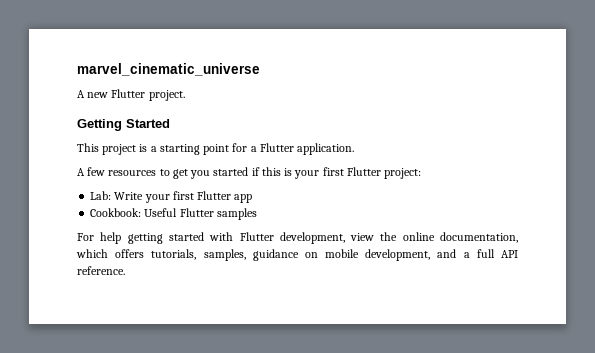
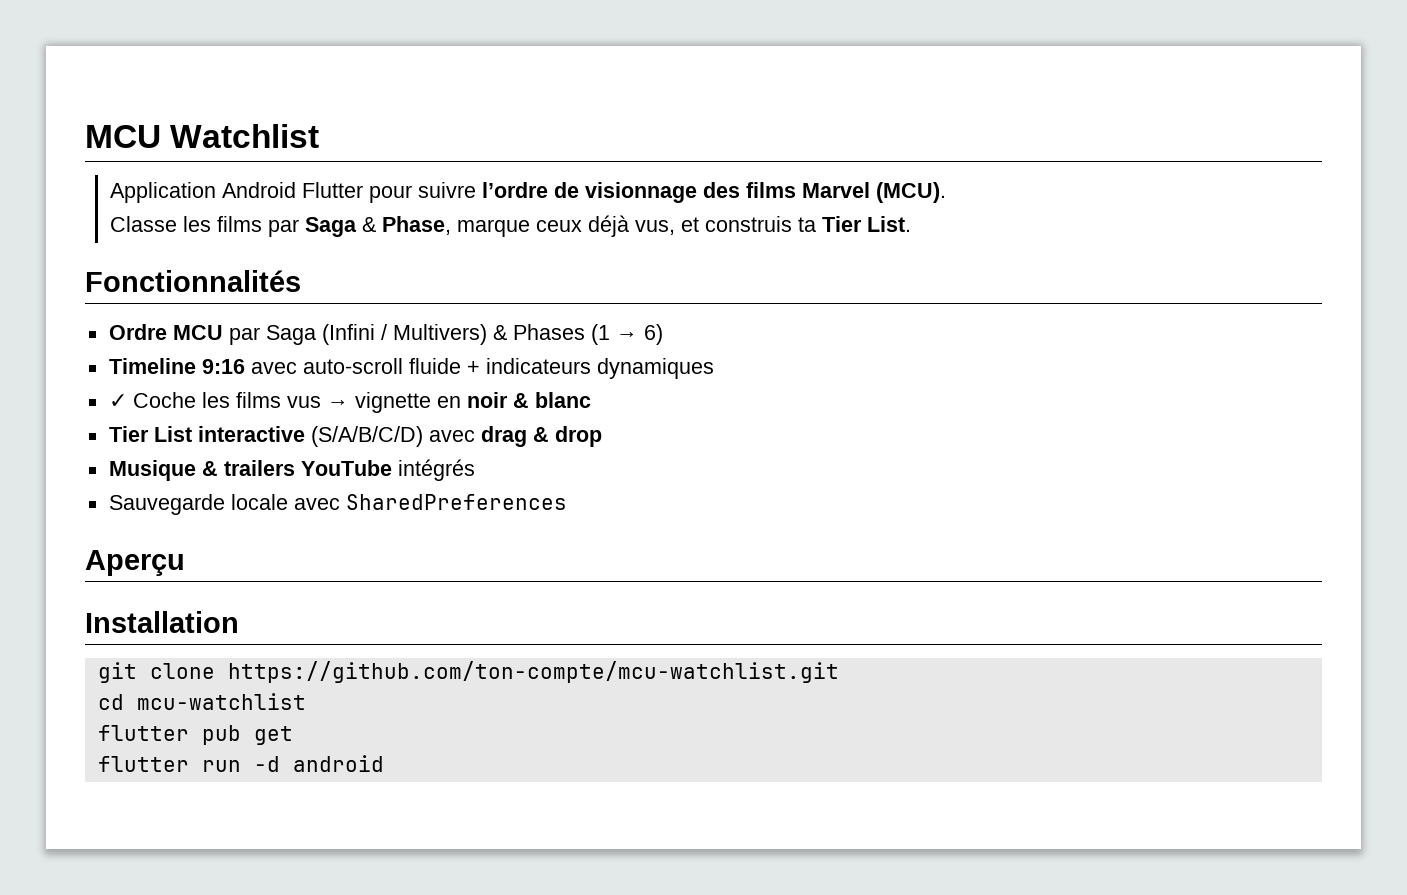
[77,63,260,76] [77,89,185,101] [77,119,170,131] [77,143,355,155] [77,167,422,179] [90,191,253,203] [90,208,257,220] [77,232,519,244] [76,249,518,261] [77,266,125,275] marvel_cinematic_universe // A new Flutter project. // Getting Started // This project is a starting point for a Flutter application. // A few resources to get you started if this is your first Flutter project: // Lab: Write your first Flutter app // Cookbook: Useful Flutter samples // For help getting started with Flutter development, view the online documentation, which offers tutorials, samples, guidance on mobile development, and a full API reference. -> [85,124,320,148] [110,182,947,203] [110,215,912,237] [85,270,301,292] [108,324,663,345] [108,358,714,379] [108,392,591,413] [108,426,602,447] [108,459,475,481] [108,494,567,515] [85,550,185,576] [85,611,239,633] [97,661,839,683] [97,693,306,710] [97,725,293,745] [97,755,384,772] MCU Watchlist // Application Android Flutter pour suivre l’ordre de visionnage des films Marvel (MCU). // Classe les films par Saga & Phase, marque ceux déjà vus, et construis ta Tier List. // Fonctionnalités // Ordre MCU par Saga (Infini / Multivers) & Phases (1 → 6) // Timeline 9:16 avec auto-scroll fluide + indicateurs dynamiques // ✓ Coche les films vus → vignette en noir & blanc // Tier List interactive (S/A/B/C/D) avec drag & drop // Musique & trailers YouTube intégrés // Sauvegarde locale avec SharedPreferences // Aperçu // Installation // git clone https://github.com/ton-compte/mcu-watchlist.git // cd mcu-watchlist // flutter pub get // flutter run -d android

